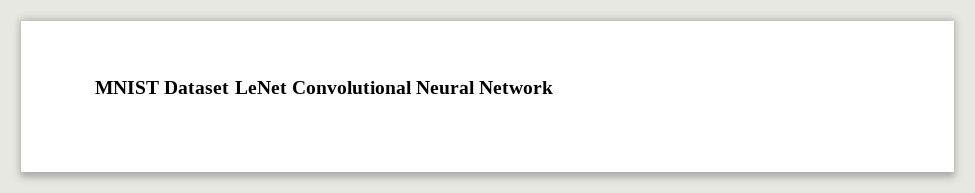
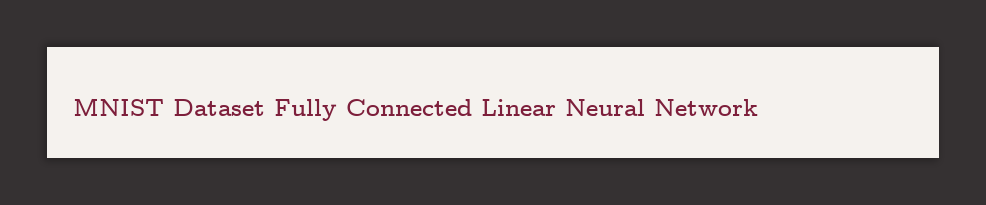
[234,81,412,94] LeNet Convolutional -> [274,99,556,121] Fully Connected Linear

